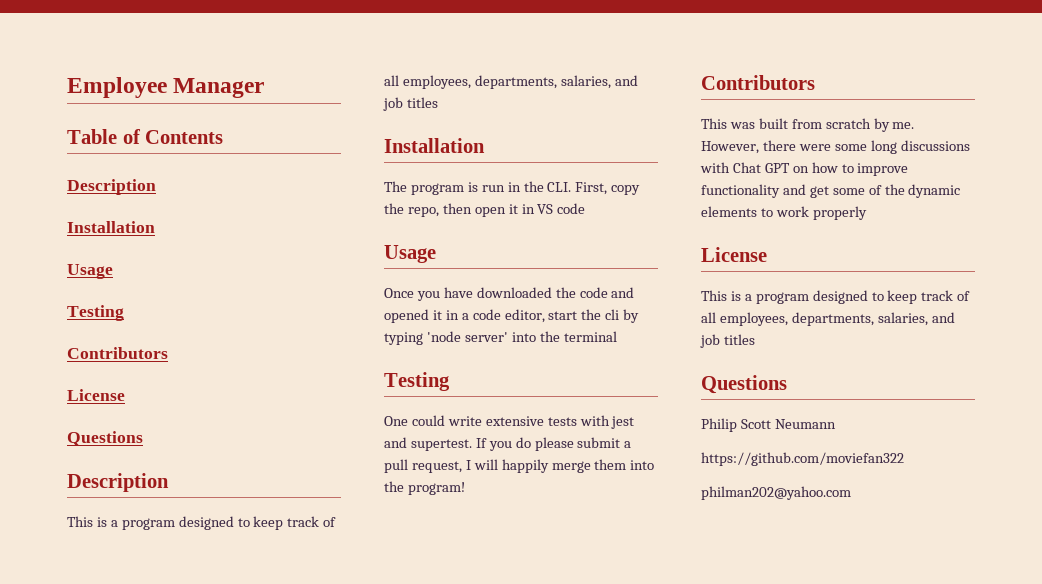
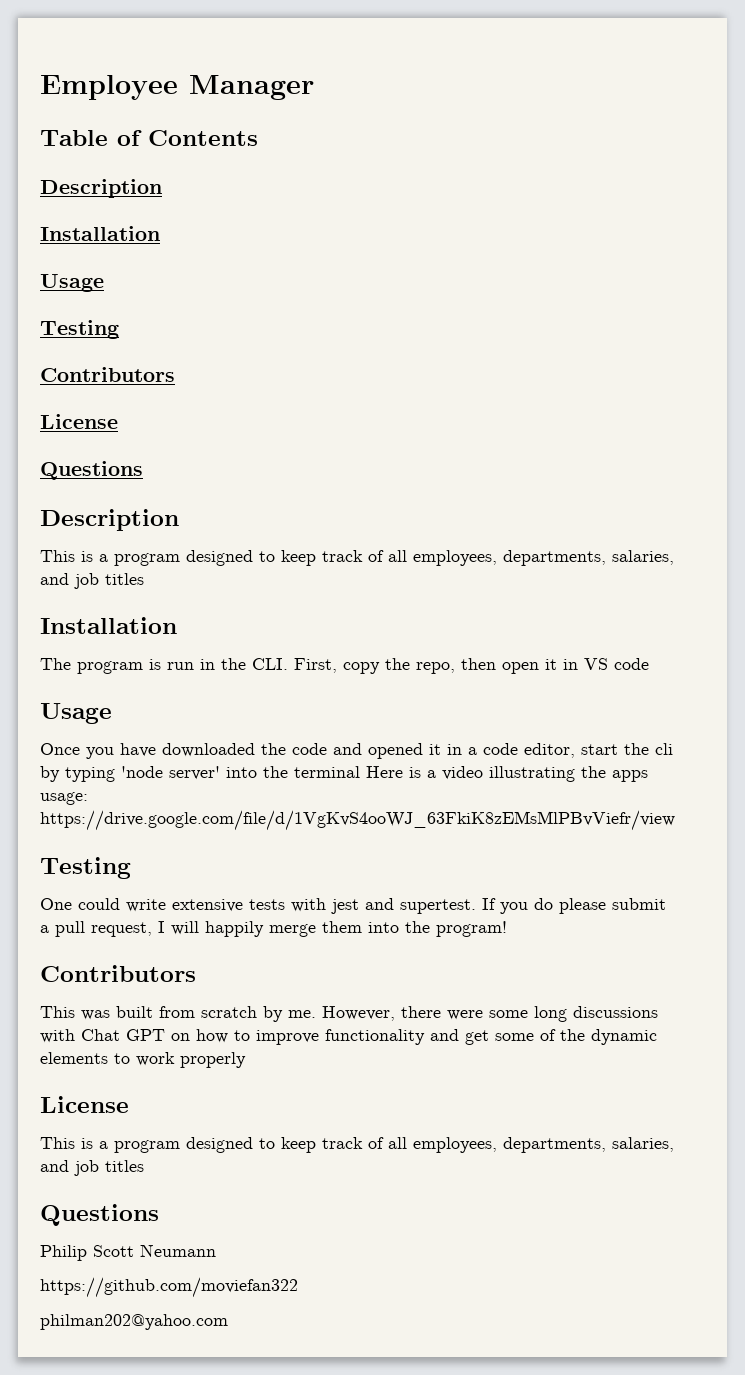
(617, 336) none -> [366,766,648,782] [40,792,88,805] [40,810,675,831] Here is a video illustrating the apps usage: https://drive.google.com/file/d/1VgKvS4ooWJ_63FkiK8zEMsMlPBvViefr/view

